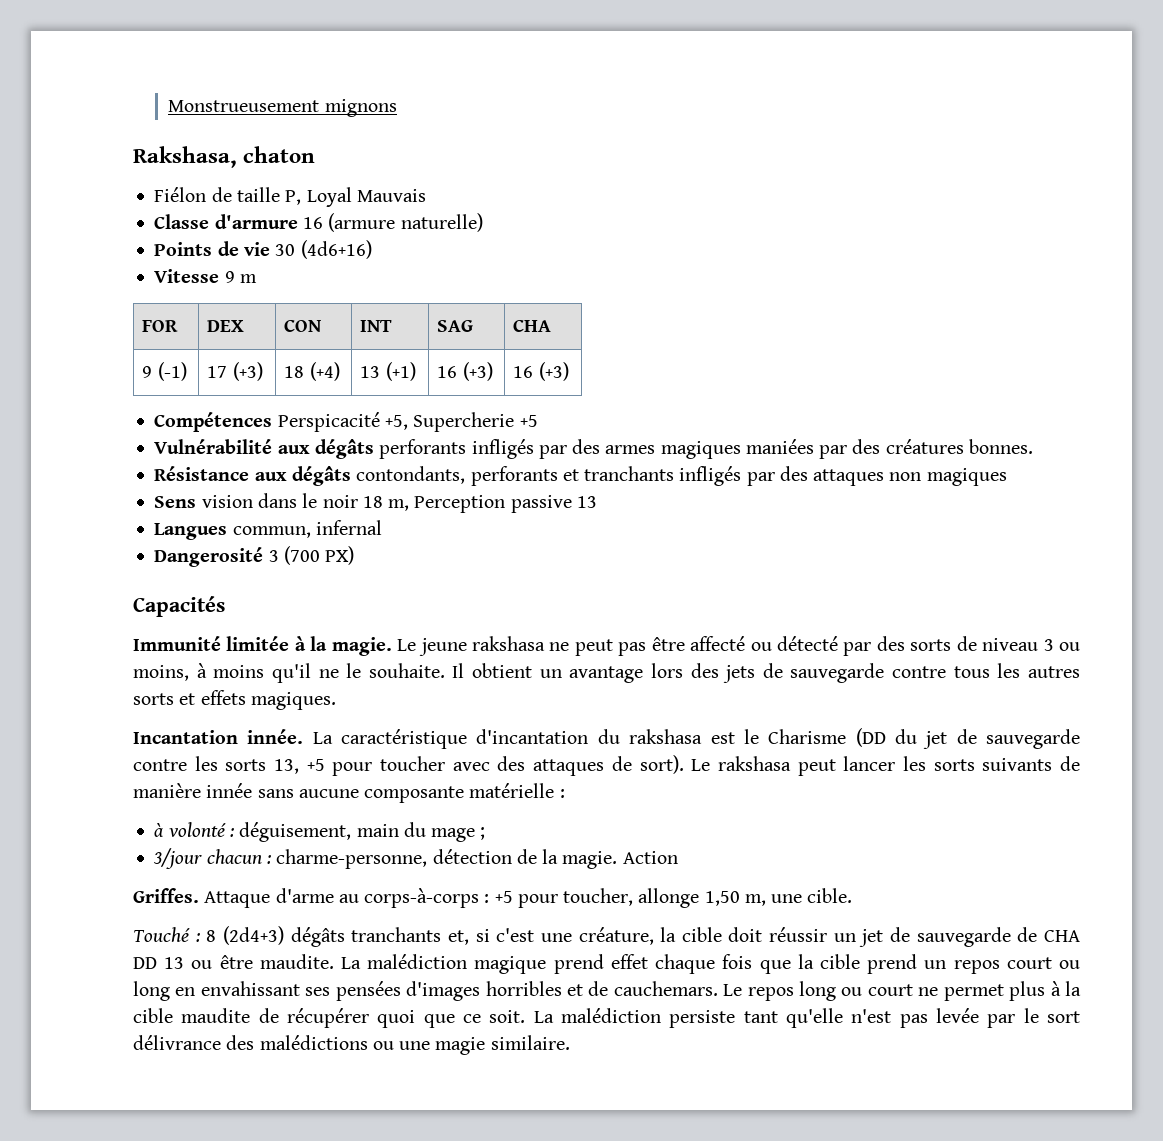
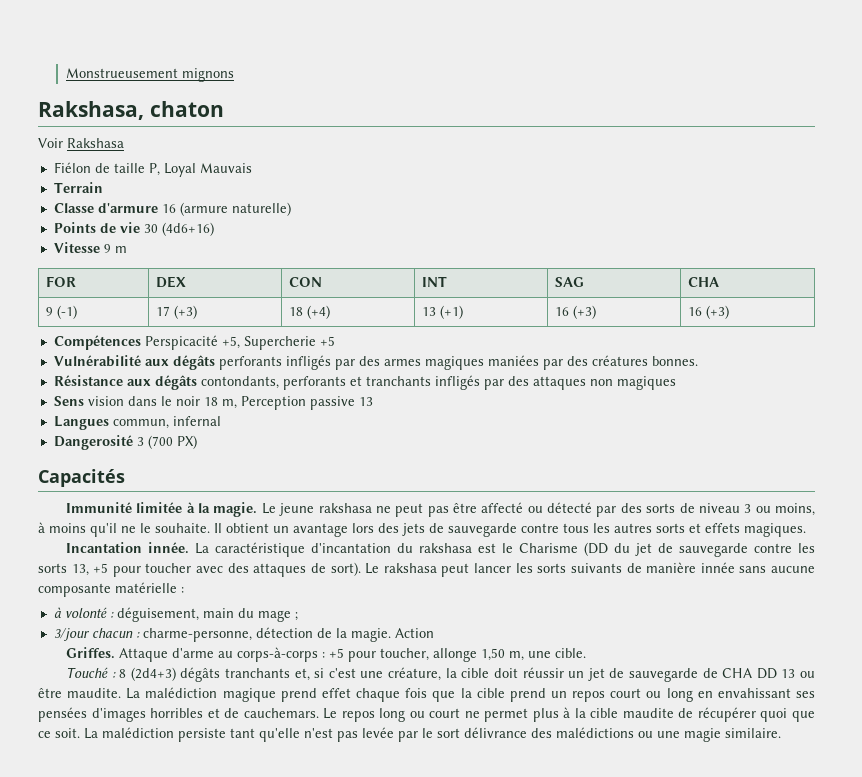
(316, 154) none -> [38,138,124,148] // Voir Rakshasa
(426, 195) none -> [53,182,103,193] // Terrain

